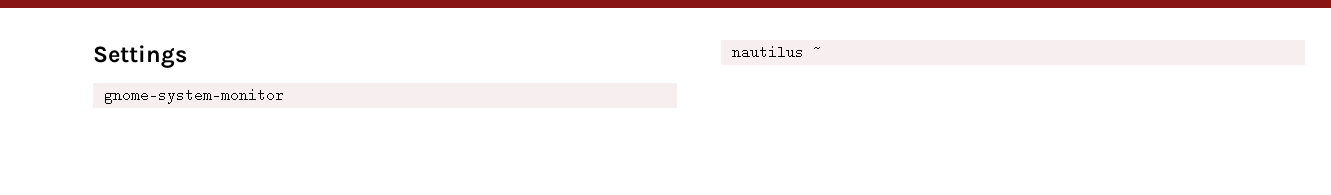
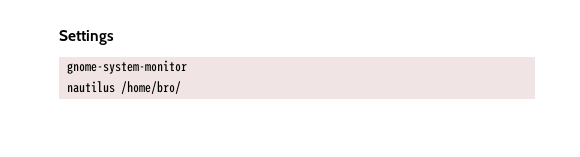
[812,47,822,57] ~ -> [121,81,182,94] /home/bro/

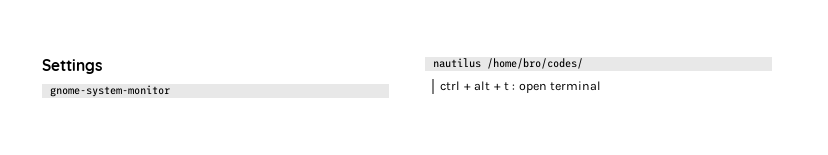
[121,81,182,94] /home/bro/ -> [486,58,583,69] [440,81,602,93] /home/bro/codes/ // ctrl + alt + t : open terminal

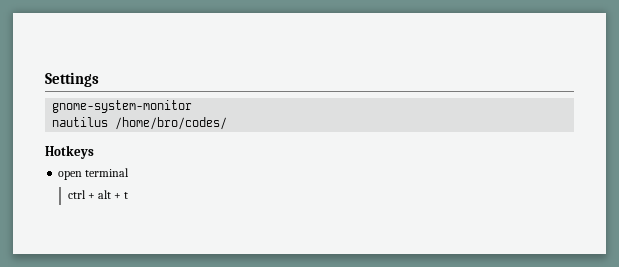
(583, 63) none -> [45,145,94,159] [58,168,130,180] // Hotkeys // open terminal
[512,81,602,93] : open terminal -> (129, 195) none

